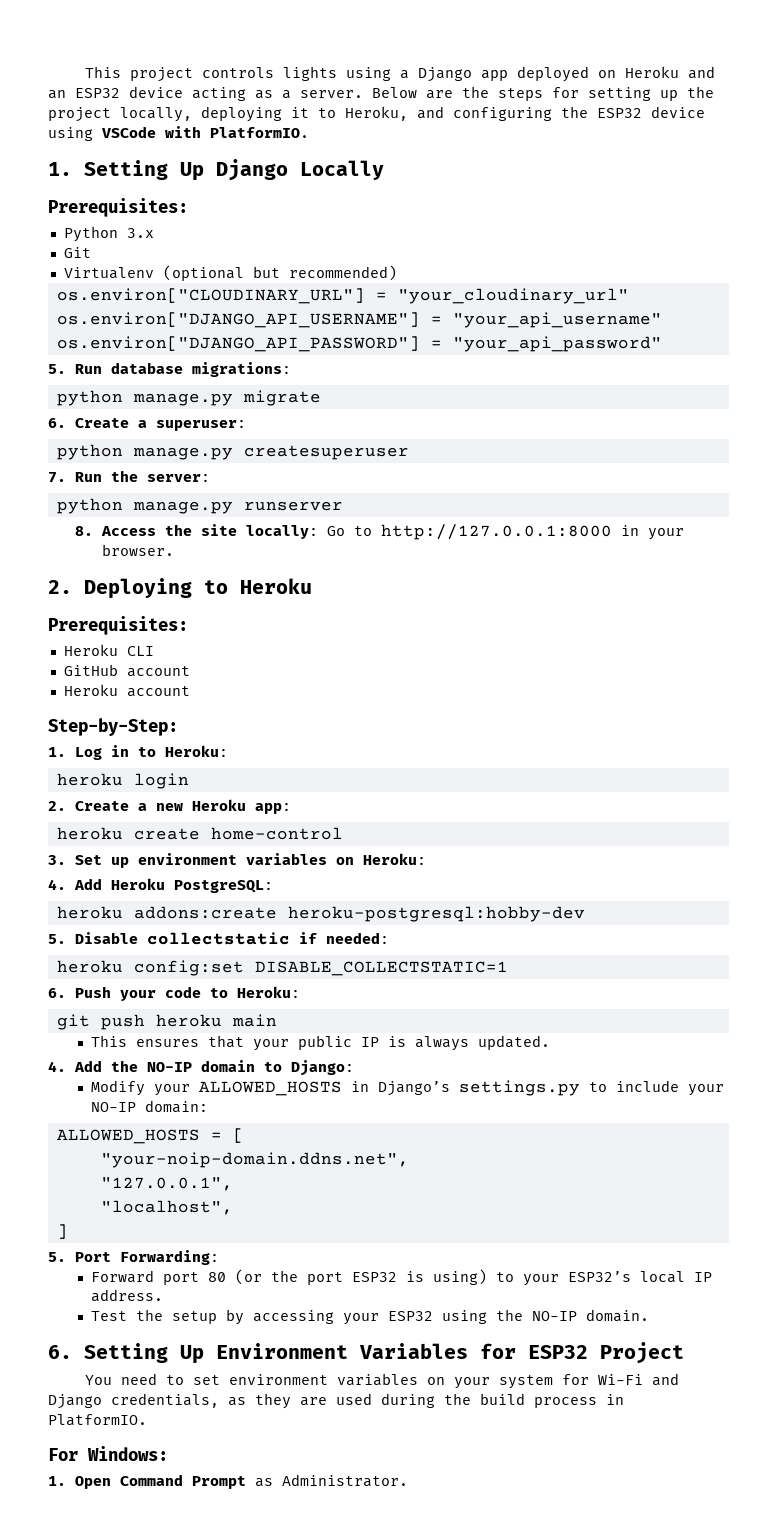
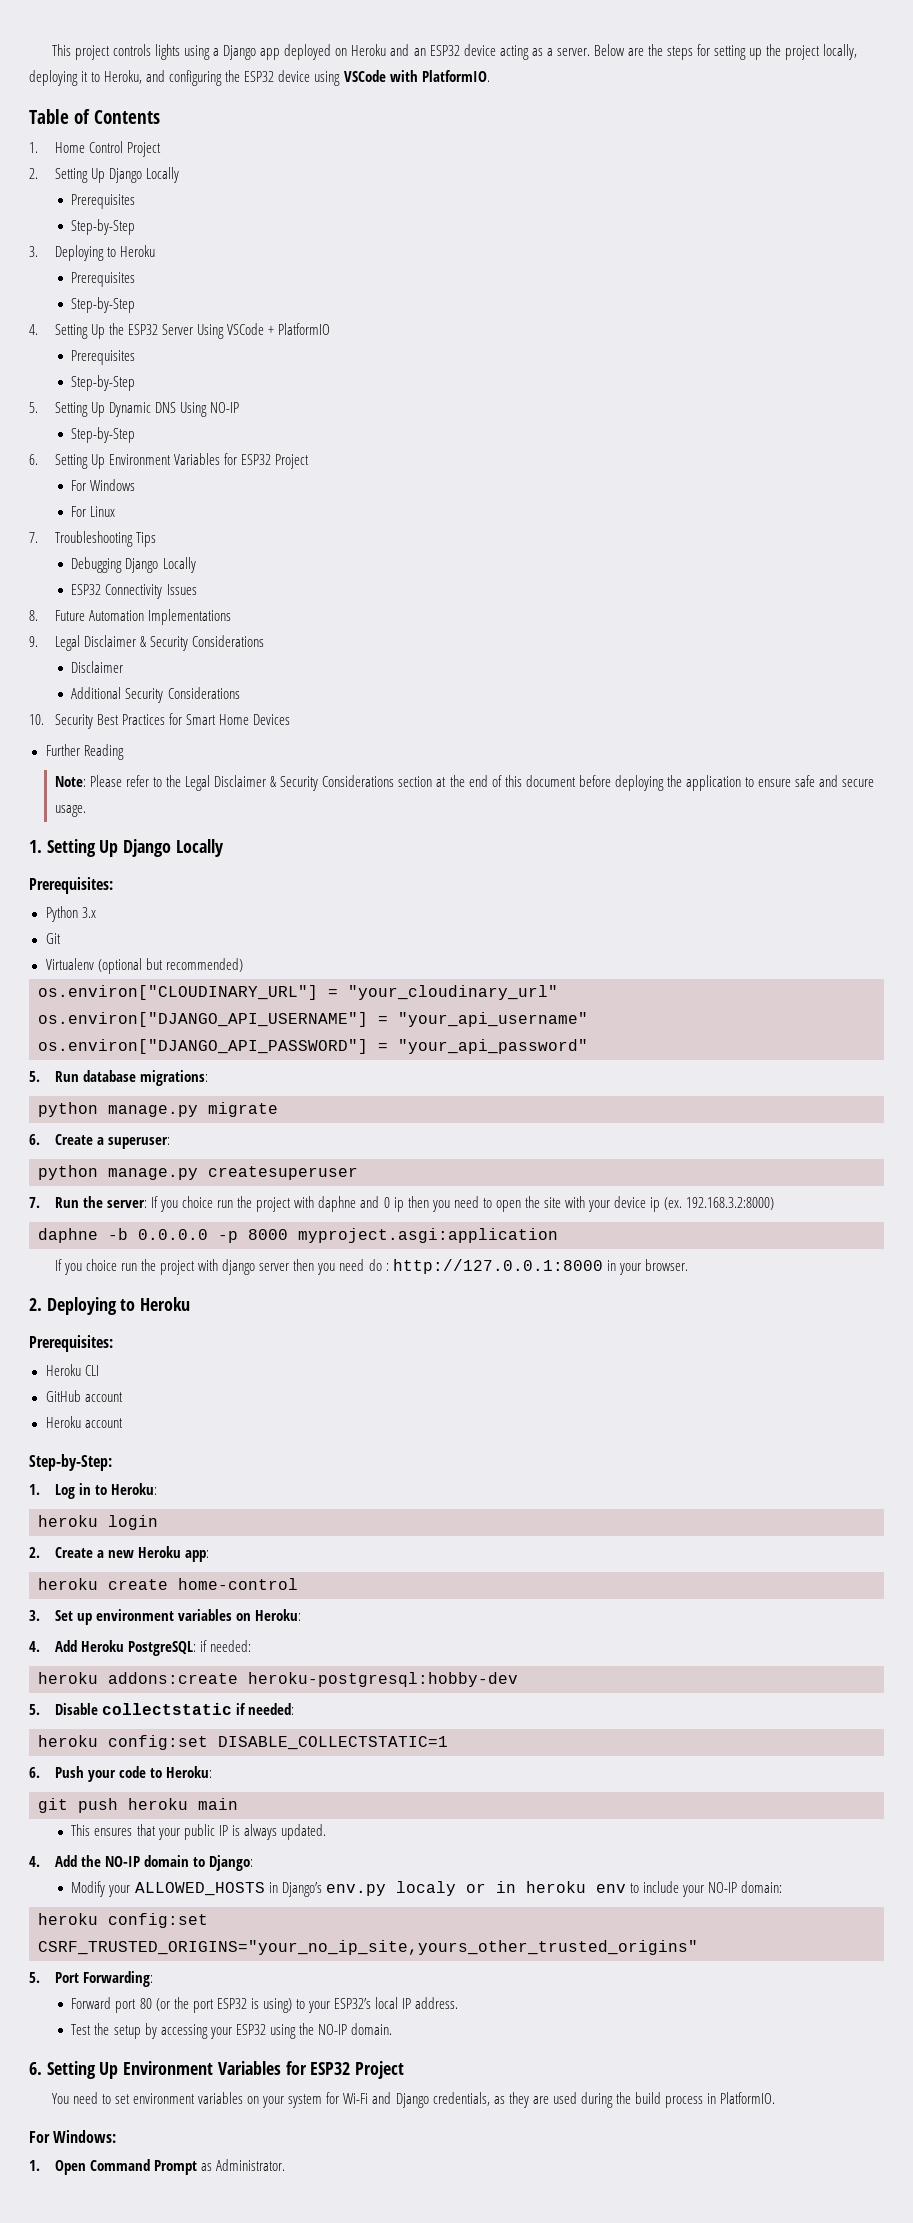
(309, 132) none -> [29,109,161,124] [29,141,162,157] [29,167,180,183] [71,194,136,209] [71,219,136,235] [29,245,156,261] [71,272,136,287] [71,297,136,313] [29,323,331,339] [71,350,136,365] [71,375,136,391] [29,402,240,417] [71,427,136,443] [29,453,310,469] [71,479,136,491] [71,506,116,517] [29,531,156,547] [71,557,196,573] [71,584,197,599] [29,609,232,625] [29,635,265,651] [71,661,124,673] [71,687,240,703] [29,713,291,729] [45,744,124,760] [54,775,875,791] [54,805,86,817] // Table of Contents // 1. Home Control Project // 2. Setting Up Django Locally // Prerequisites // Step-by-Step // 3. Deploying to Heroku // Prerequisites // Step-by-Step // 4. Setting Up the ESP32 Server Using VSCode + PlatformIO // Prerequisites // Step-by-Step // 5. Setting Up Dynamic DNS Using NO-IP // Step-by-Step // 6. Setting Up Environment Variables for ESP32 Project // For Windows // For Linux // 7. Troubleshooting Tips // Debugging Django Locally // ESP32 Connectivity Issues // 8. Future Automation Implementations // 9. Legal Disclaimer & Security Considerations // Disclaimer // Additional Security Considerations // 10. Security Best Practices for Smart Home Devices // Further Reading // Note: Please refer to the Legal Disclaimer & Security Considerations section at the end of this document before deploying the application to ensure safe and secure usage.
[56,498,343,514] [74,524,372,539] // python manage.py runserver // 8. Access the site locally: Go to -> [151,1196,775,1212] [38,1228,558,1243] [54,1259,389,1275] If you choice run the project with daphne and 0 ip then you need to open the site with your device ip (ex. 192.168.3.2:8000) // daphne -b 0.0.0.0 -p 8000 myproject.asgi:application // If you choice run the project with django server then you need do :
(273, 886) none -> [200,1640,252,1652] if needed:
[458,1080,580,1096] settings.py -> [325,1881,626,1896] env.py localy or in heroku env
[56,1128,244,1144] [100,1152,409,1168] [100,1177,233,1191] [100,1200,233,1215] [56,1224,68,1239] ALLOWED_HOSTS = [ // "your-noip-domain.ddns.net", // "127.0.0.1", // "localhost", // ] -> [38,1913,208,1928] [38,1940,698,1955] heroku config:set CSRF_TRUSTED_ORIGINS="your_no_ip_site,yours_other_trusted_origins"

